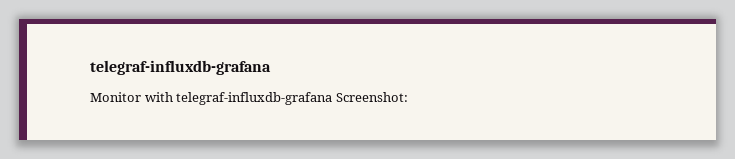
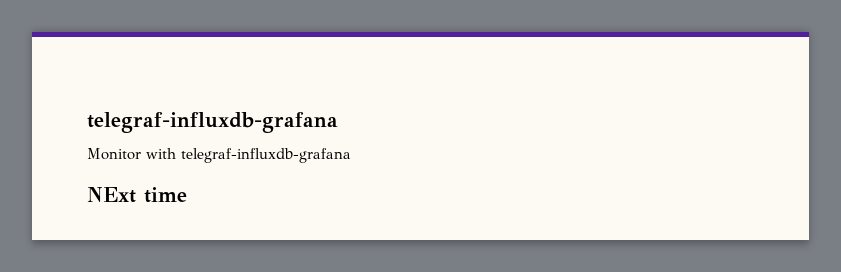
[335,92,408,102] Screenshot: -> [87,187,187,203] // NExt time

